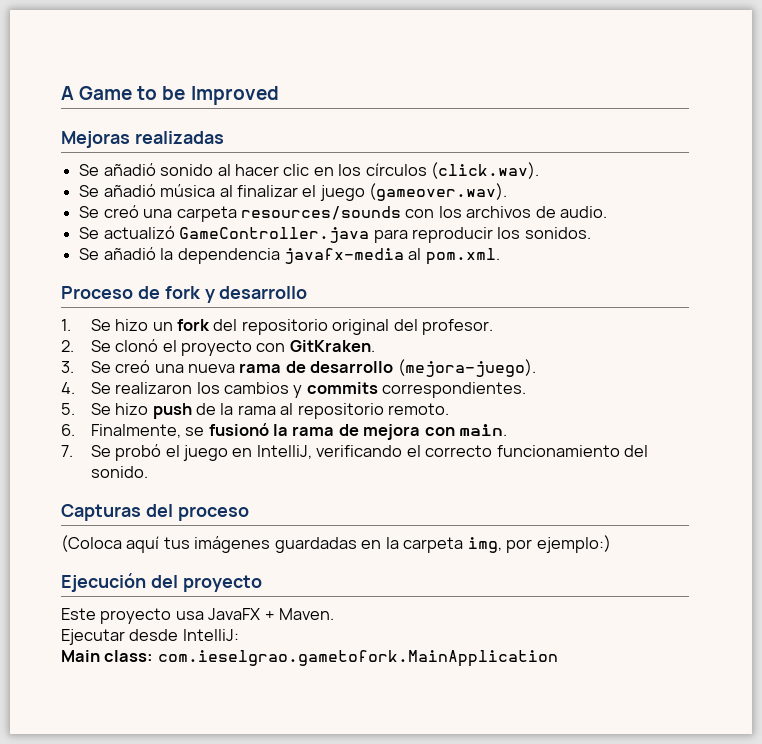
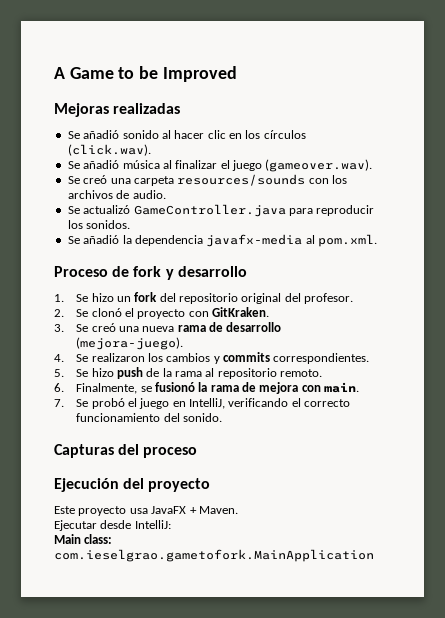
[61,535,611,553] // (Coloca aquí tus imágenes guardadas en la carpeta img, por ejemplo:) -> (198, 452) none

